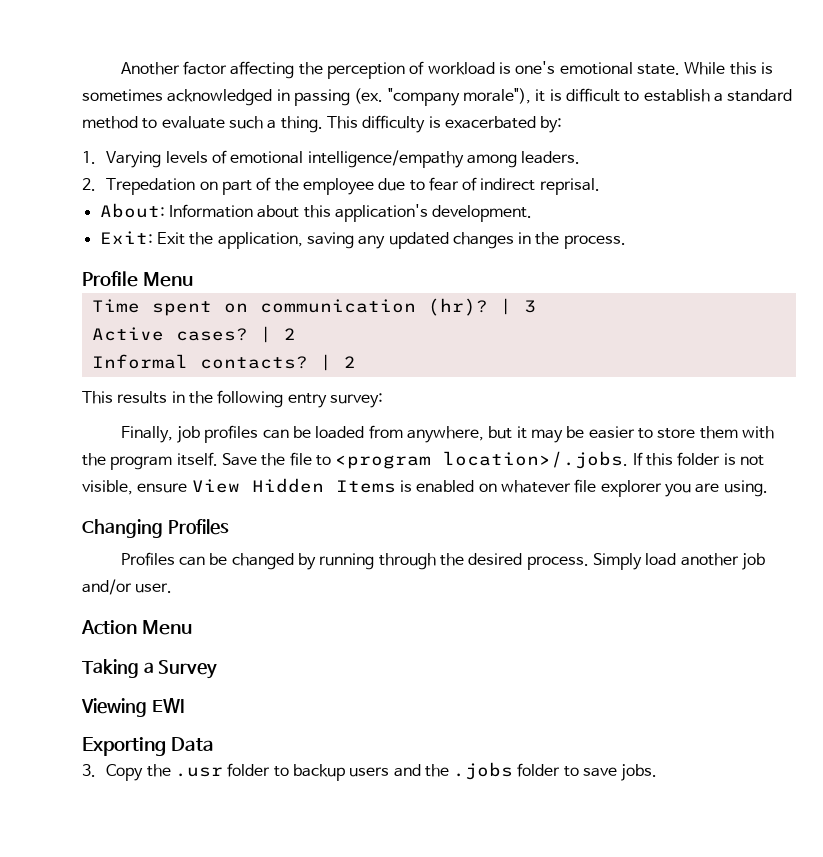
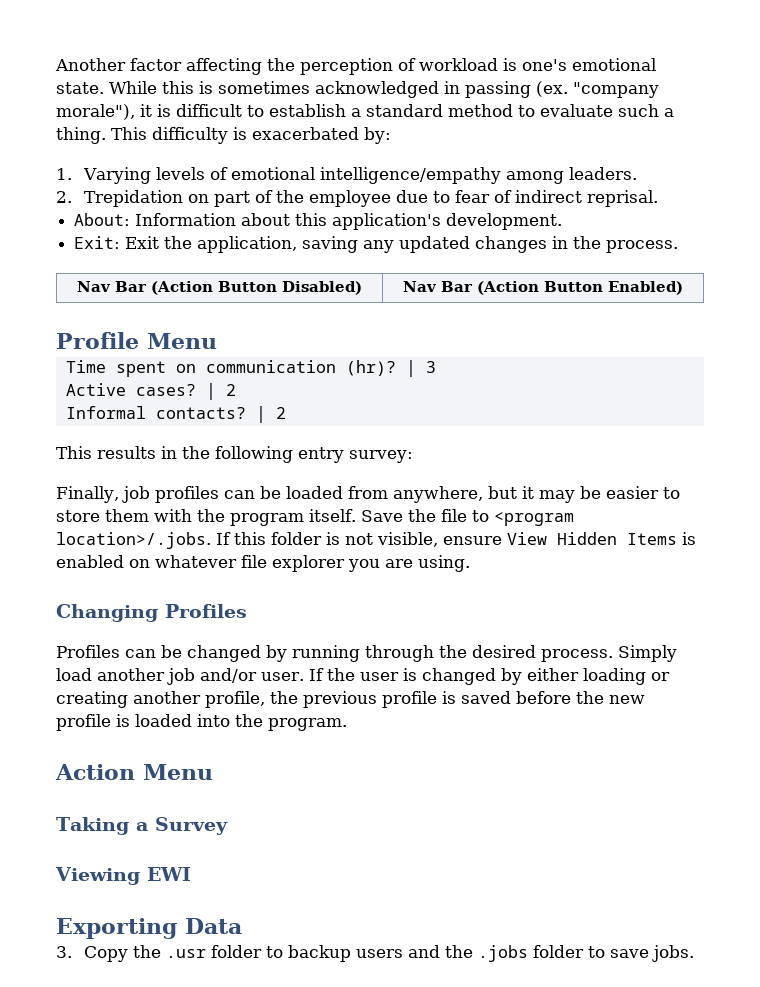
[106,178,196,195] Trepedation -> [83,190,183,207] Trepidation
(626, 242) none -> [77,281,362,295] [403,281,683,295] // Nav Bar (Action Button Disabled) | Nav Bar (Action Button Enabled)
(173, 588) none -> [308,668,670,685] [56,691,645,708] [56,714,347,731] If the user is changed by either loading or creating another profile, the previous profile is saved before the new profile is loaded into the program.

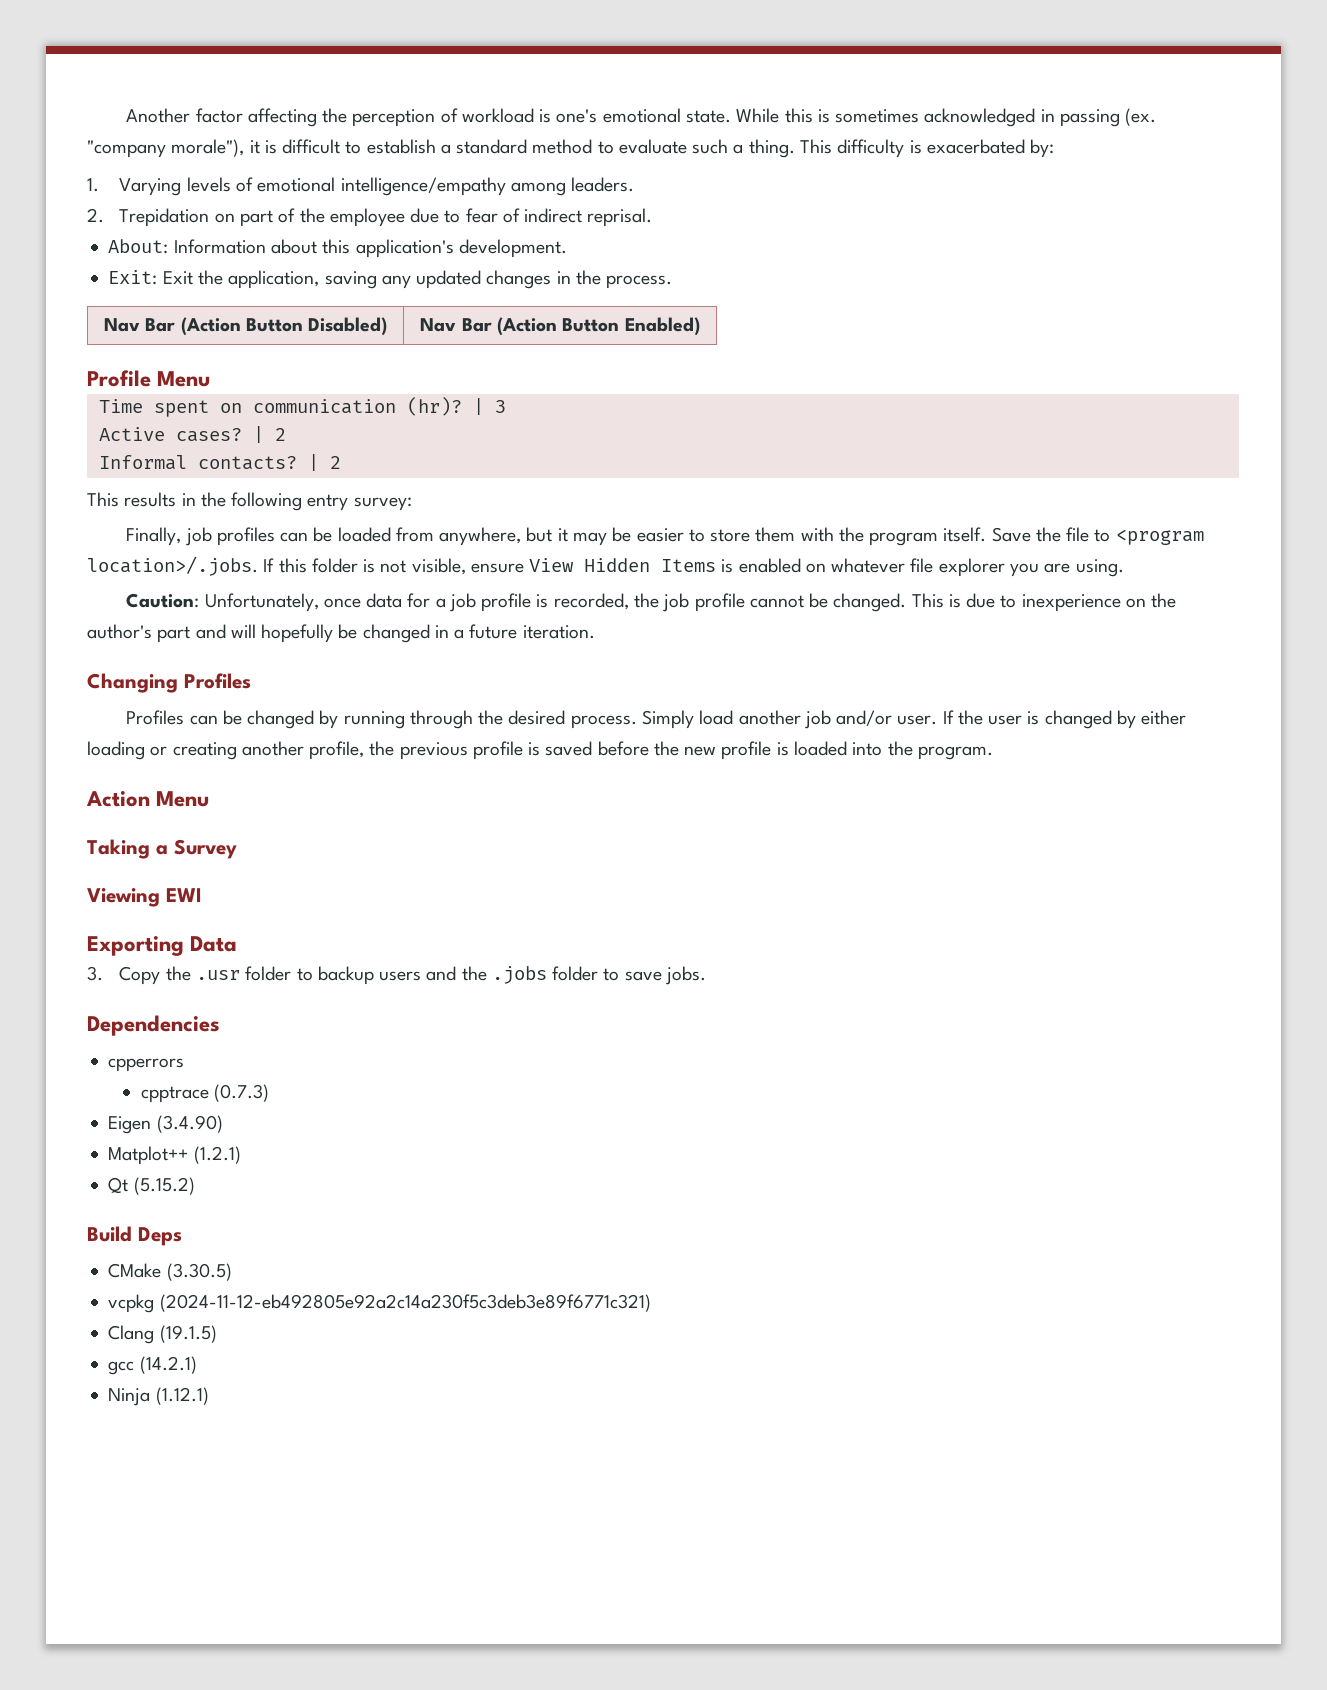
(470, 563) none -> [126,593,1177,612] [87,624,595,643] // Caution: Unfortunately, once data for a job profile is recorded, the job profile cannot be changed. This is due to inexperience on the author's part and will hopefully be changed in a future iteration.
(694, 953) none -> [87,1015,220,1036] [108,1058,185,1072] [140,1084,270,1103] [108,1115,223,1134] [108,1146,241,1165] [108,1177,195,1195] [87,1226,182,1246] [108,1263,232,1281] [108,1294,651,1313] [108,1325,217,1344] [108,1356,197,1375] [108,1387,209,1406] // Dependencies // cpperrors // cpptrace (0.7.3) // Eigen (3.4.90) // Matplot++ (1.2.1) // Qt (5.15.2) // Build Deps // CMake (3.30.5) // vcpkg (2024-11-12-eb492805e92a2c14a230f5c3deb3e89f6771c321) // Clang (19.1.5) // gcc (14.2.1) // Ninja (1.12.1)

